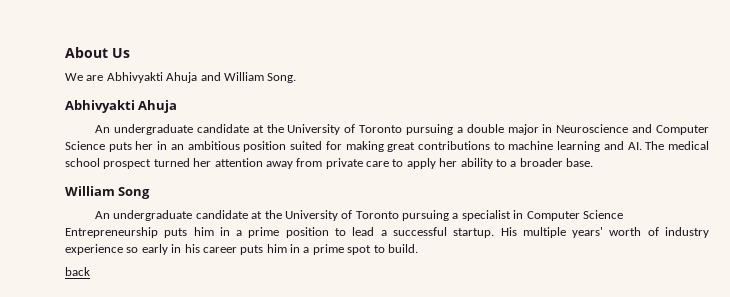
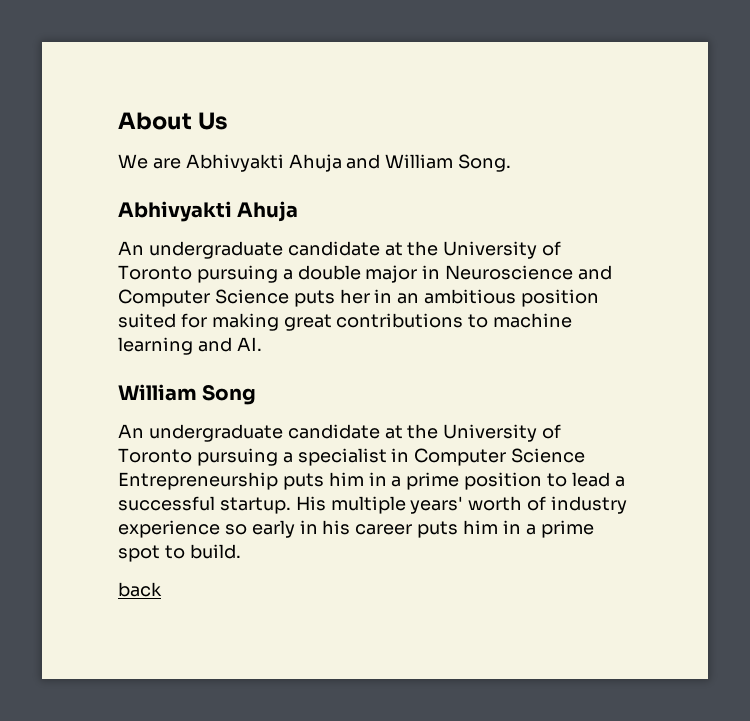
[645,141,709,150] [65,158,593,169] The medical school prospect turned her attention away from private care to apply her ability to a broader base. -> (262, 344) none

